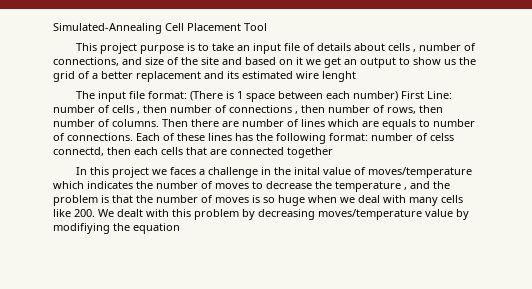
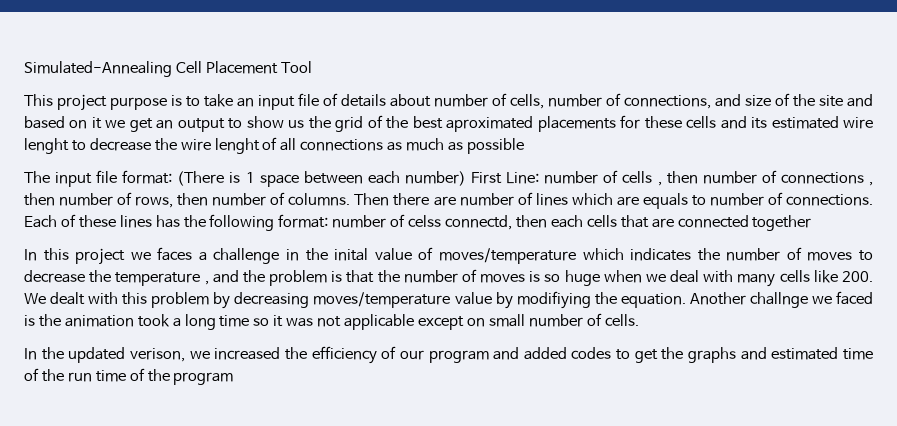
[388,43,417,52] cells , -> [434,93,544,109] number of cells,
[92,71,201,82] a better replacement -> [386,115,717,132] the best aproximated placements for these cells
(356, 76) none -> [71,137,524,154] to decrease the wire lenght of all connections as much as possible
[133,223,180,234] equation -> [620,291,873,308] [24,313,639,330] [24,346,873,364] [24,368,234,385] equation. Another challnge we faced is the animation took a long time so it was not applicable except on small number of cells. // In the updated verison, we increased the efficiency of our program and added codes to get the graphs and estimated time of the run time of the program

